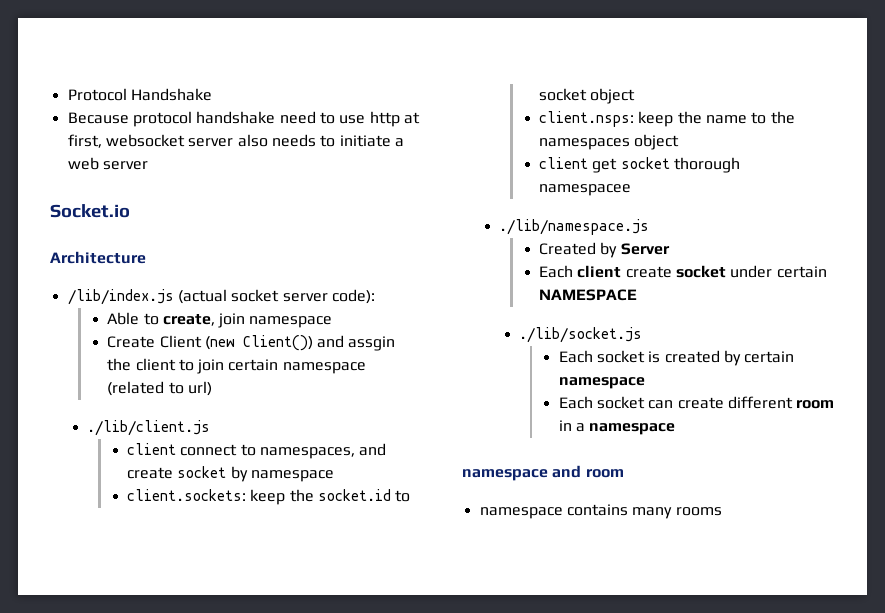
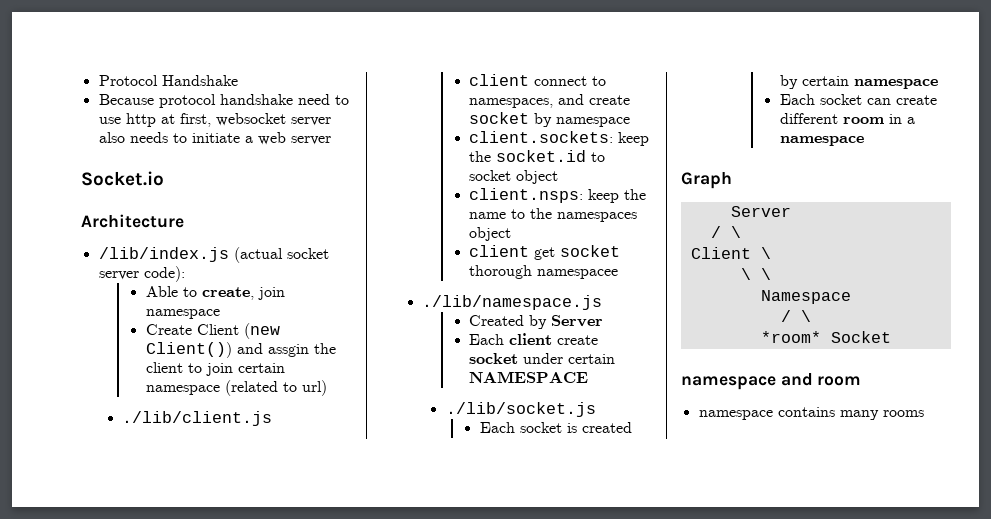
(676, 429) none -> [681,172,732,189] [730,206,791,217] [710,226,741,238] [690,247,771,259] [740,268,771,280] [760,290,851,304] [780,310,811,322] [760,331,891,343] // Graph // Server // / \ // Client \ // \ \ // Namespace // / \ // *room* Socket

